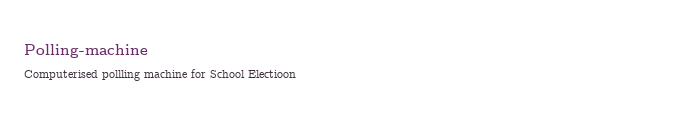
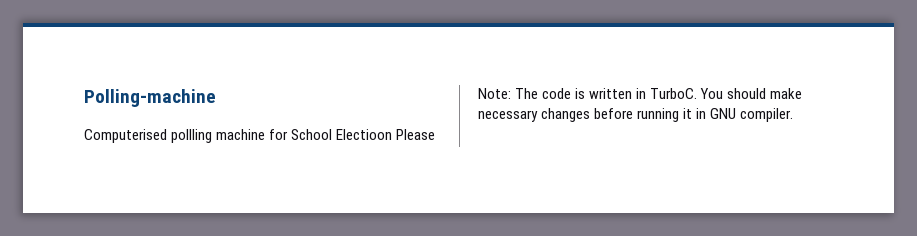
(296, 74) none -> [396,129,436,140] [478,88,803,99] [478,108,794,122] Please Note: The code is written in TurboC. You should make necessary changes before running it in GNU compiler.

